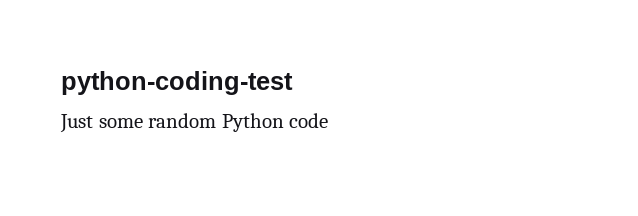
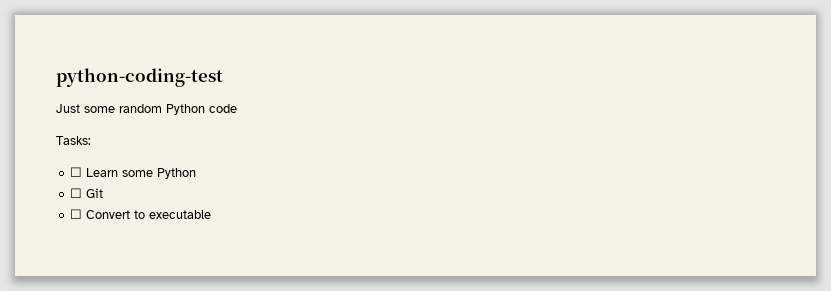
(329, 120) none -> [56,136,91,145] [70,167,197,179] [70,188,104,198] [70,209,212,219] // Tasks: // ☐ Learn some Python // ☐ Git // ☐ Convert to executable

